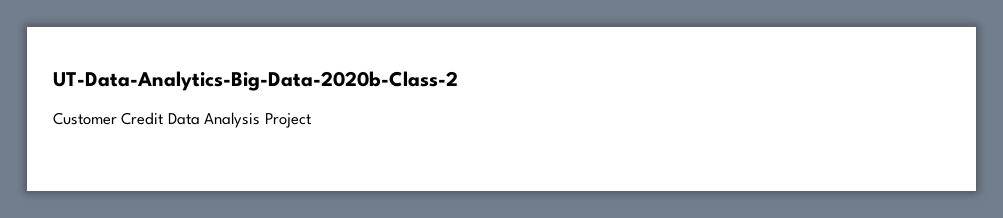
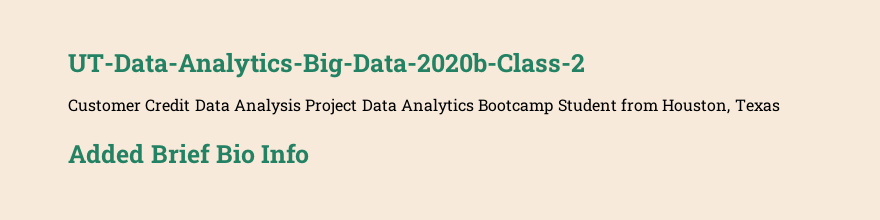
(311, 120) none -> [361,98,780,115] [68,143,310,164] Data Analytics Bootcamp Student from Houston, Texas // Added Brief Bio Info

